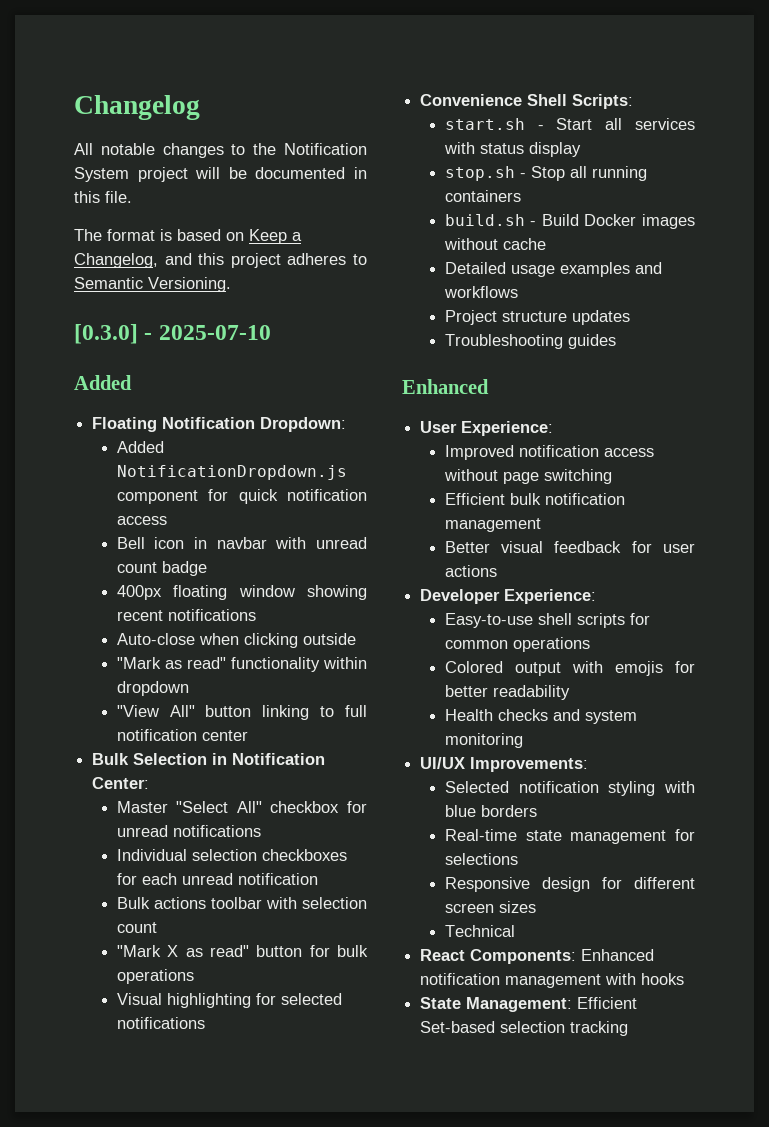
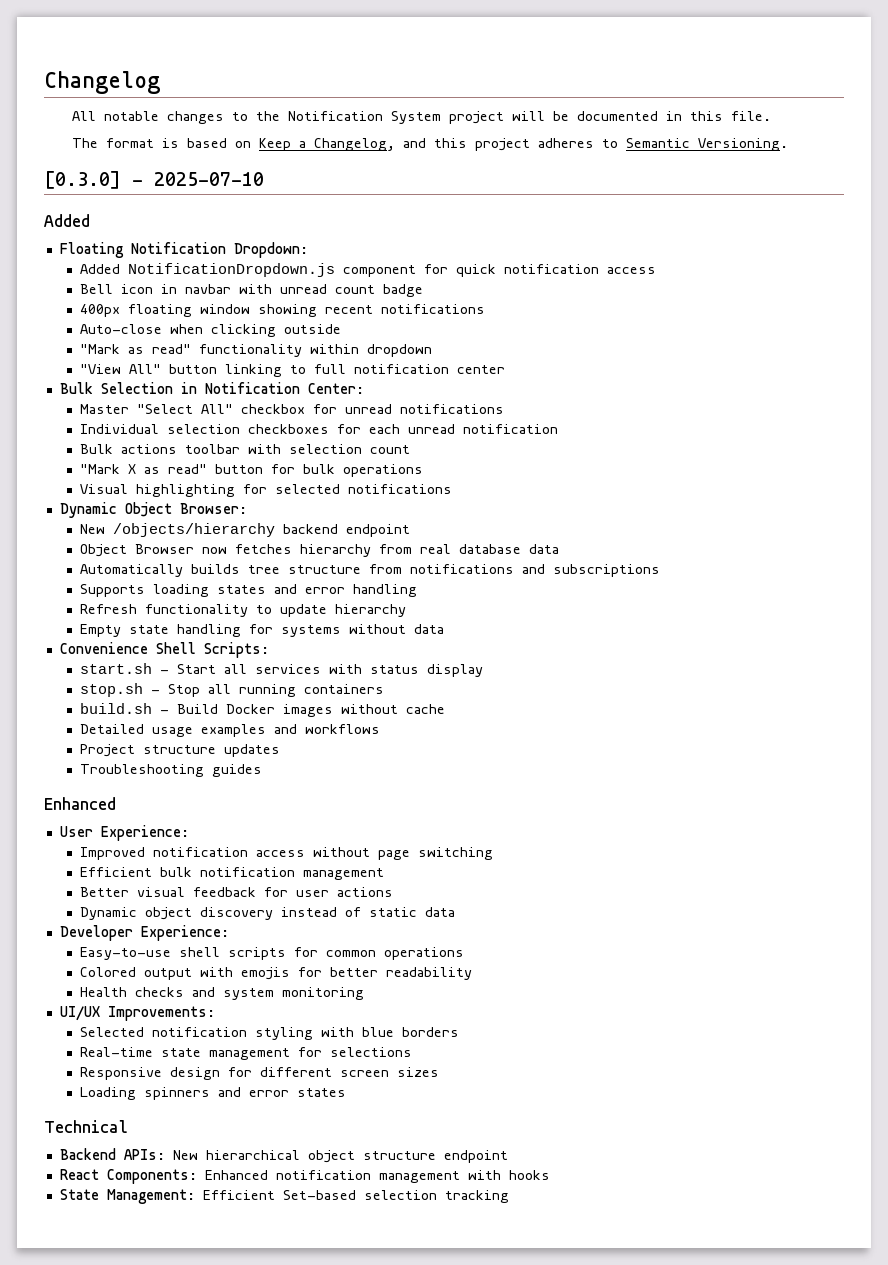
(205, 1023) none -> [59,502,247,518] [80,523,411,537] [80,544,560,557] [80,564,661,577] [80,584,418,597] [80,604,407,617] [80,624,445,637] // Dynamic Object Browser: // New /objects/hierarchy backend endpoint // Object Browser now fetches hierarchy from real database data // Automatically builds tree structure from notifications and subscriptions // Supports loading states and error handling // Refresh functionality to update hierarchy // Empty state handling for systems without data
(497, 571) none -> [80,907,456,920] // Dynamic object discovery instead of static data
[444,925,515,937] Technical -> [80,1087,347,1100] [44,1120,128,1133] [59,1148,508,1163] Loading spinners and error states // Technical // Backend APIs: New hierarchical object structure endpoint

